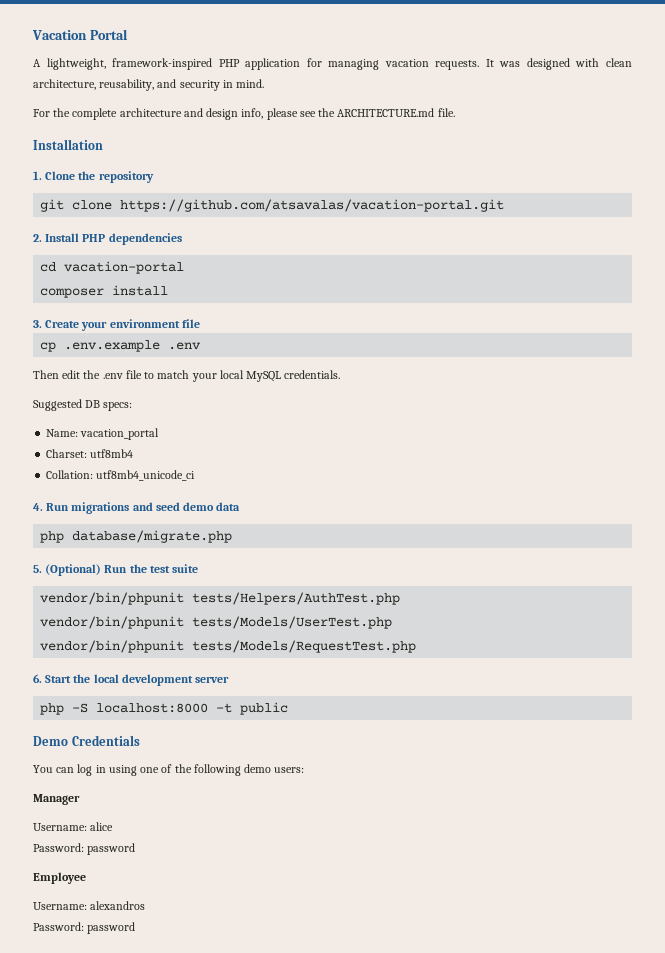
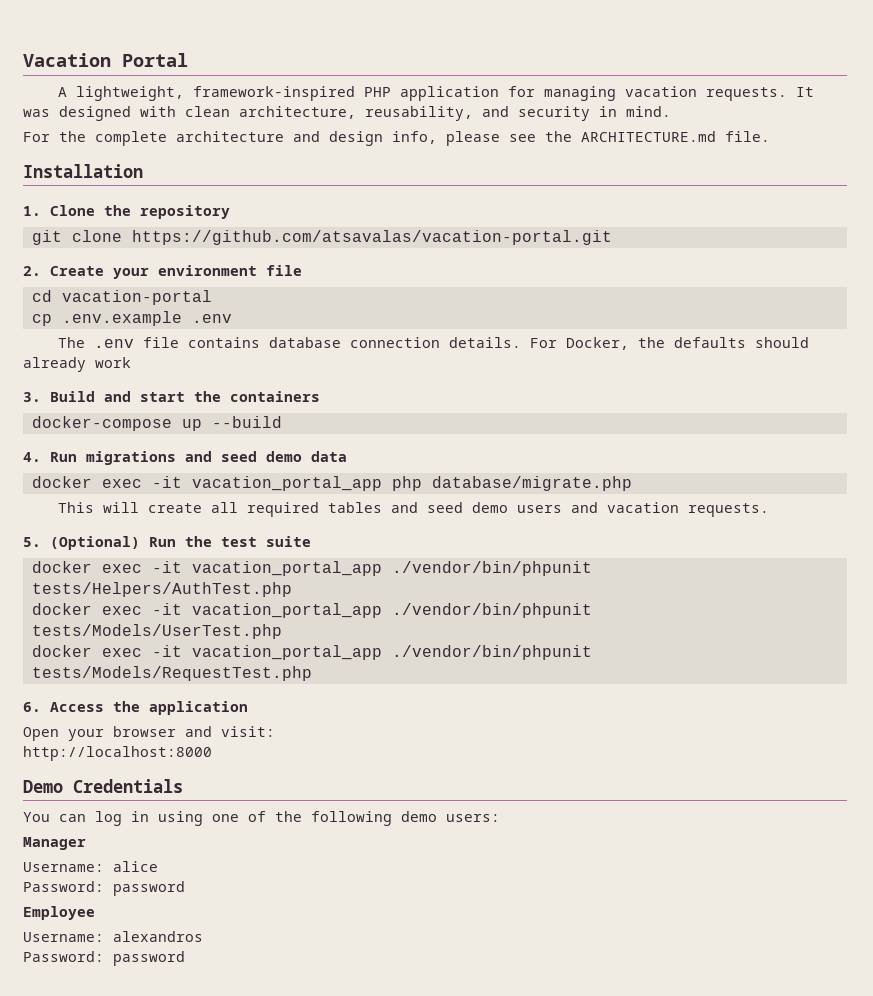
[45,233,182,245] [40,261,185,274] [40,285,169,298] [33,320,42,328] Install PHP dependencies // cd vacation-portal // composer install // 3. -> (41, 271) none
(200, 323) none -> [31,290,212,305] // cd vacation-portal
[33,370,341,382] [33,399,133,411] [46,428,160,440] [46,449,134,458] [46,470,196,481] Then edit the .env file to match your local MySQL credentials. // Suggested DB specs: // Name: vacation_portal // Charset: utf8mb4 // Collation: utf8mb4_unicode_ci -> [57,337,809,350] [23,357,131,372] [23,391,320,402] [31,416,282,431] The .env file contains database connection details. For Docker, the defaults should already work // 3. Build and start the containers // docker-compose up --build
[40,530,233,543] php database/migrate.php -> [31,476,632,491] [57,502,769,517] docker exec -it vacation_portal_app php database/migrate.php // This will create all required tables and seed demo users and vacation requests.
[40,592,401,605] [40,616,393,629] [40,640,417,653] [33,674,230,686] [40,702,289,715] vendor/bin/phpunit tests/Helpers/AuthTest.php // vendor/bin/phpunit tests/Models/UserTest.php // vendor/bin/phpunit tests/Models/RequestTest.php // 6. Start the local development server // php -S localhost:8000 -t public -> [31,561,592,576] [31,582,292,597] [31,603,592,618] [31,624,282,639] [31,645,592,660] [31,666,312,681] [23,701,248,715] [23,726,275,741] [23,746,212,761] docker exec -it vacation_portal_app ./vendor/bin/phpunit tests/Helpers/AuthTest.php // docker exec -it vacation_portal_app ./vendor/bin/phpunit tests/Models/UserTest.php // docker exec -it vacation_portal_app ./vendor/bin/phpunit tests/Models/RequestTest.php // 6. Access the application // Open your browser and visit: // http://localhost:8000

